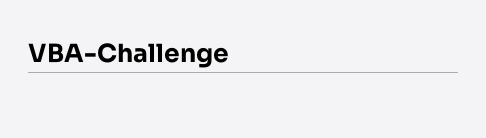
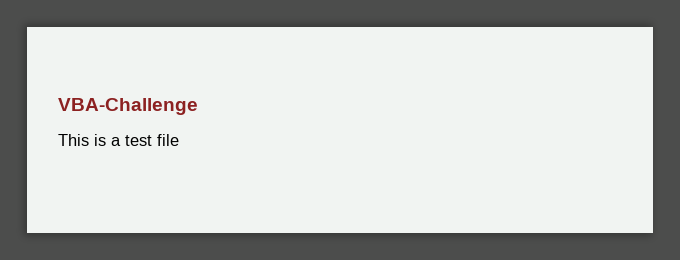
(229, 55) none -> [58,134,179,146] // This is a test file

